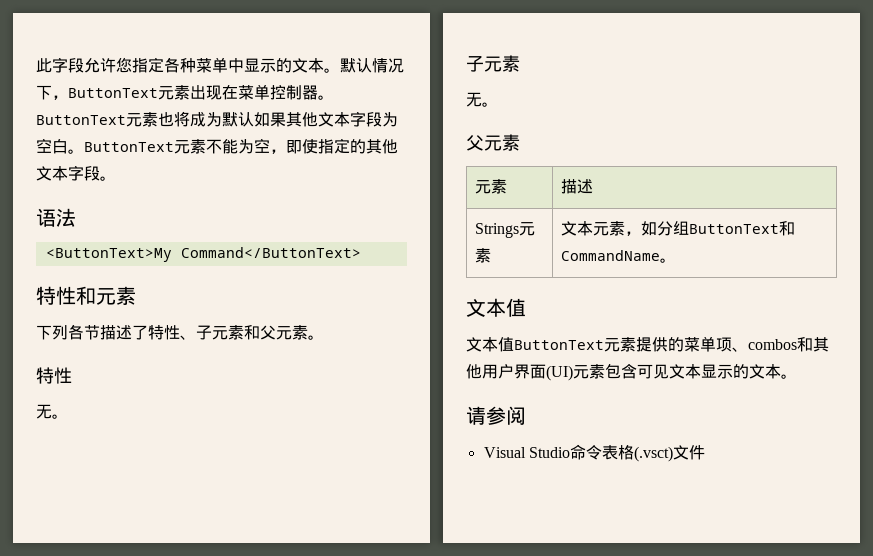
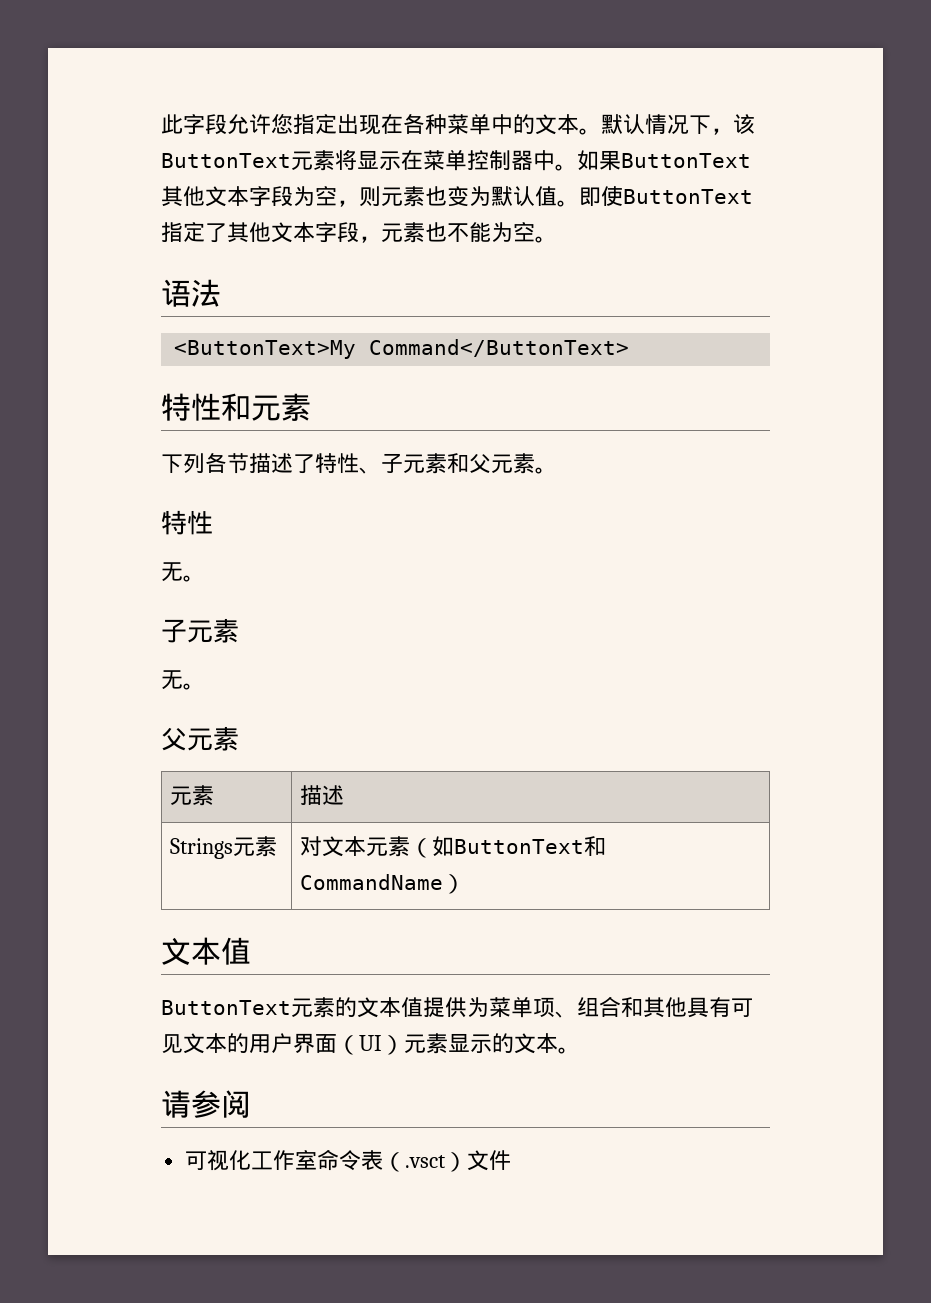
(164, 65) none -> [337,114,403,135] 出现在
[244,58,276,73] 显示 -> (513, 124) none
[68,85,222,100] ButtonText元素出现 -> [733,114,755,134] [161,149,401,171] 该ButtonText元素将显示
[318,95,334,100] [36,111,398,127] [36,138,398,154] [36,165,100,181] 。ButtonText元素也将成为默认如果其他文本字段为空白。ButtonText元素不能为空，即使指定的其他文本字段 -> [533,150,751,171] [161,186,753,207] [161,222,535,243] 中。如果ButtonText其他文本字段为空，则元素也变为默认值。即使ButtonText指定了其他文本字段，元素也不能为空
(492, 255) none -> [300,836,323,856] 对
[625,221,690,236] ，如分组 -> [410,836,455,858] （如
[660,258,677,263] 。 -> [443,874,466,894] ）
[466,336,829,352] [466,363,701,381] 文本值ButtonText元素提供的菜单项、combos和其他用户界面(UI)元素包含可见文本 -> [161,996,753,1018] [161,1033,448,1055] ButtonText元素的文本值提供为菜单项、组合和其他具有可见文本的用户界面（UI）元素
[483,444,673,462] Visual Studio命令表格(.vsct) -> [185,1149,468,1172] 可视化工作室命令表（.vsct）

